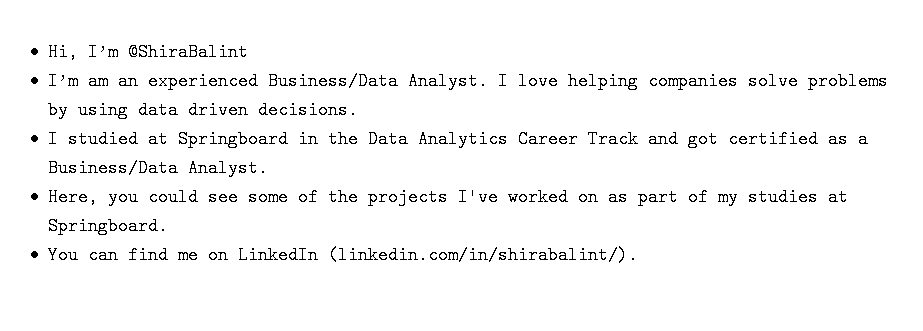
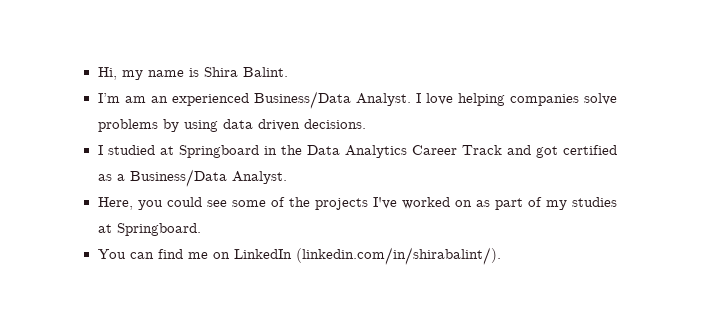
[87,43,248,61] I’m @ShiraBalint -> [121,67,288,80] my name is Shira Balint.

